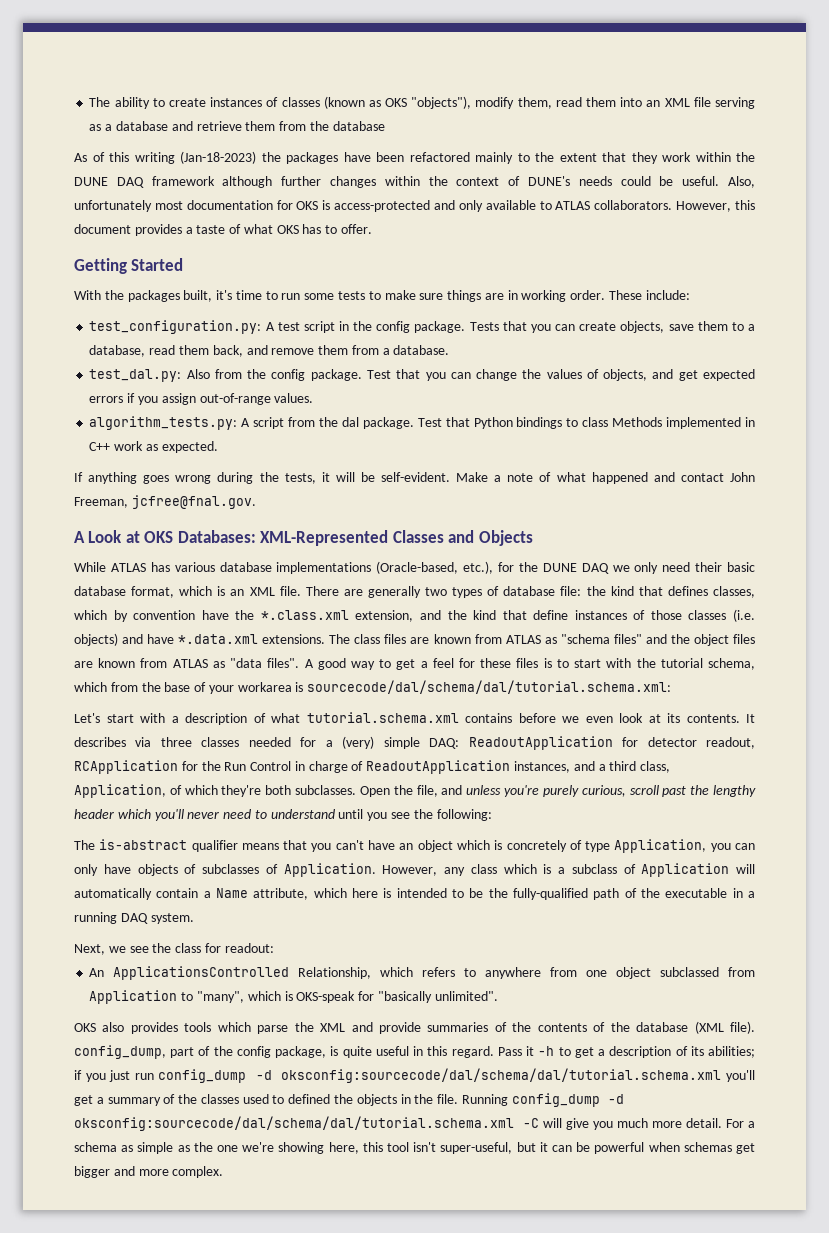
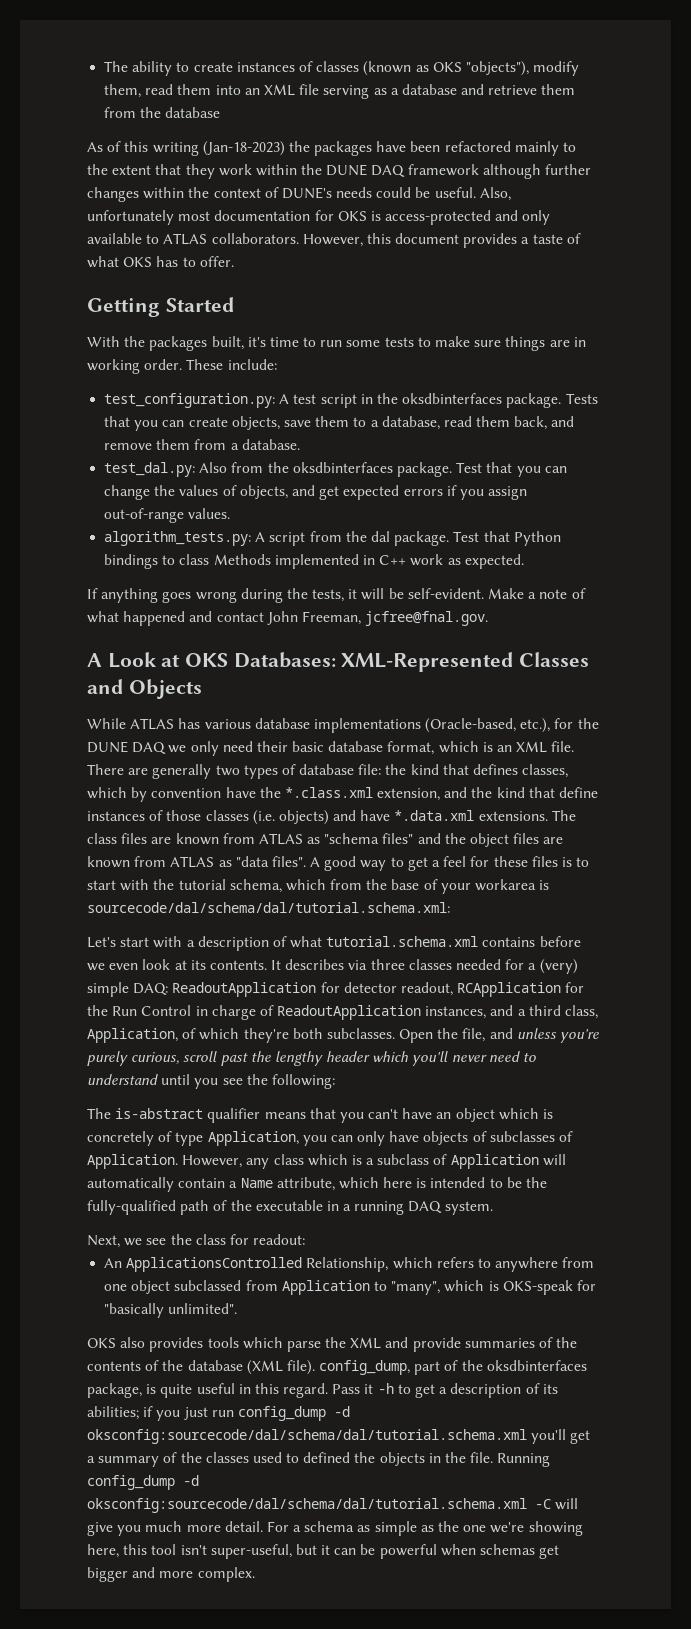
[376,321,411,333] config -> [402,393,503,404] oksdbinterfaces
[271,369,306,381] config -> [292,462,393,473] oksdbinterfaces
[236,1046,271,1058] config -> [486,1360,587,1371] oksdbinterfaces

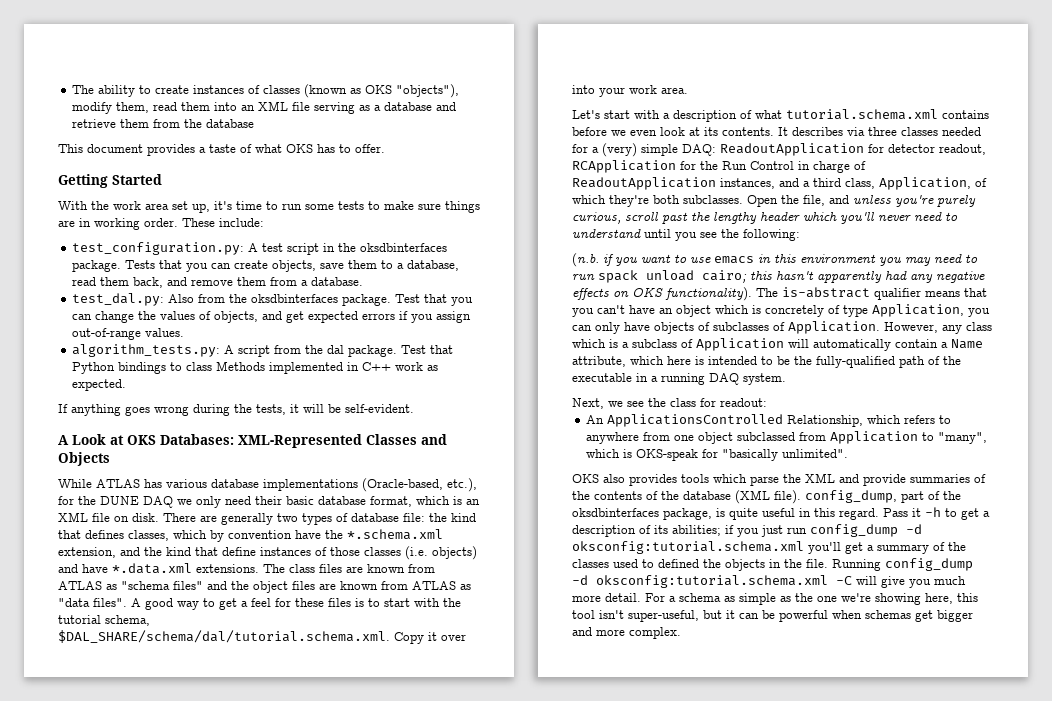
[87,141,577,156] [87,164,592,179] [87,187,511,202] [87,210,551,225] [87,233,391,247] As of this writing (Jan-18-2023) the packages have been refactored mainly to the extent that they work within the DUNE DAQ framework although further changes within the context of DUNE's needs could be useful. Also, unfortunately most documentation for OKS is access-protected and only available to ATLAS collaborators. However, this -> [58,144,83,153] This
[149,336,244,351] packages built, -> [113,201,210,213] work area set up,
[488,588,586,599] [87,611,489,626] Make a note of what happened and contact John Freeman, jcfree@fnal.gov. -> (414, 408) none
[551,741,575,752] file. -> [92,513,159,522] file on disk.
[284,787,373,798] *.class.xml -> [347,529,443,540] *.schema.xml
[285,879,550,894] [87,902,450,913] which from the base of your workarea is sourcecode/dal/schema/dal/tutorial.schema.xml: -> [58,630,466,644] [572,85,688,97] $DAL_SHARE/schema/dal/tutorial.schema.xml. Copy it over into your work area.
(335, 1081) none -> [572,253,978,267] [572,270,985,283] [572,287,752,301] (n.b. if you want to use emacs in this environment you may need to run spack unload cairo; this hasn't apparently had any negative effects on OKS functionality).
[87,1429,527,1444] oksconfig:sourcecode/dal/schema/dal/tutorial.schema.xml -> [572,541,804,554] oksconfig:tutorial.schema.xml
[87,1498,527,1513] oksconfig:sourcecode/dal/schema/dal/tutorial.schema.xml -> [596,575,828,588] oksconfig:tutorial.schema.xml

